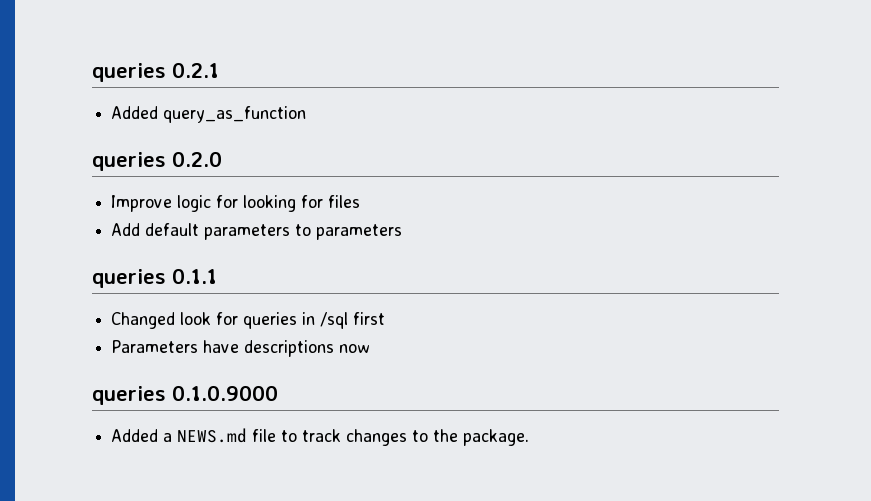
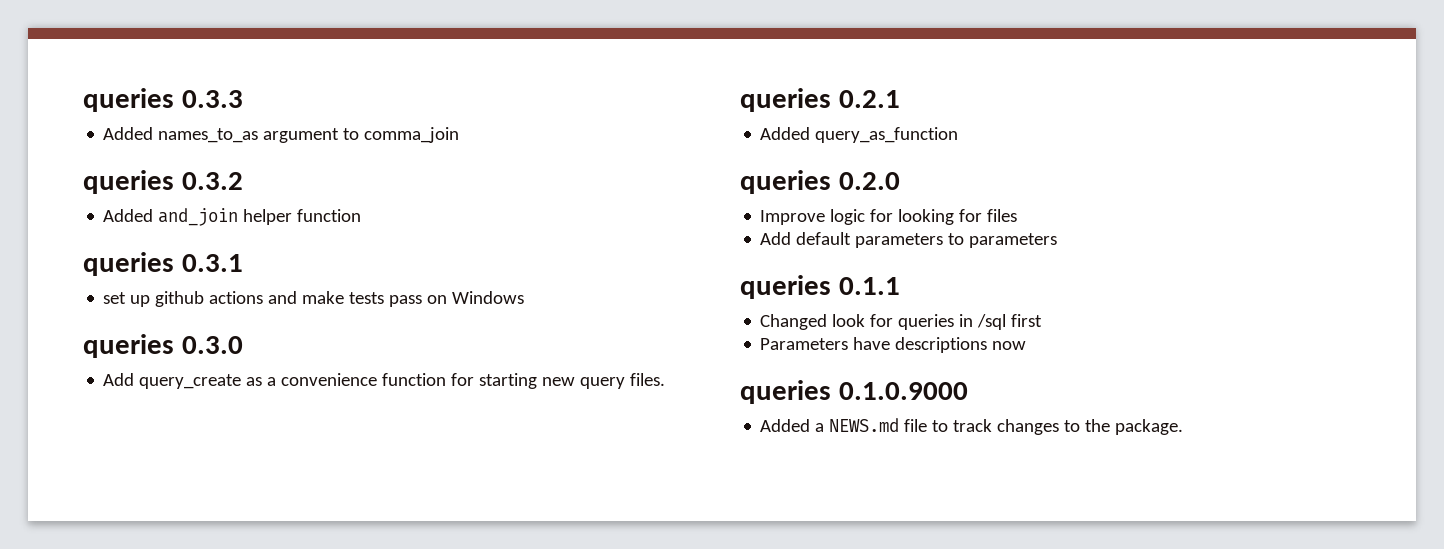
[92,63,166,82] queries -> [83,88,243,112] [103,127,460,143] [83,170,243,194] [103,208,362,226] [83,252,243,276] [103,291,525,307] [83,334,243,358] [103,373,666,389] [740,88,831,112] queries 0.3.3 // Added names_to_as argument to comma_join // queries 0.3.2 // Added and_join helper function // queries 0.3.1 // set up github actions and make tests pass on Windows // queries 0.3.0 // Add query_create as a convenience function for starting new query files. // queries

